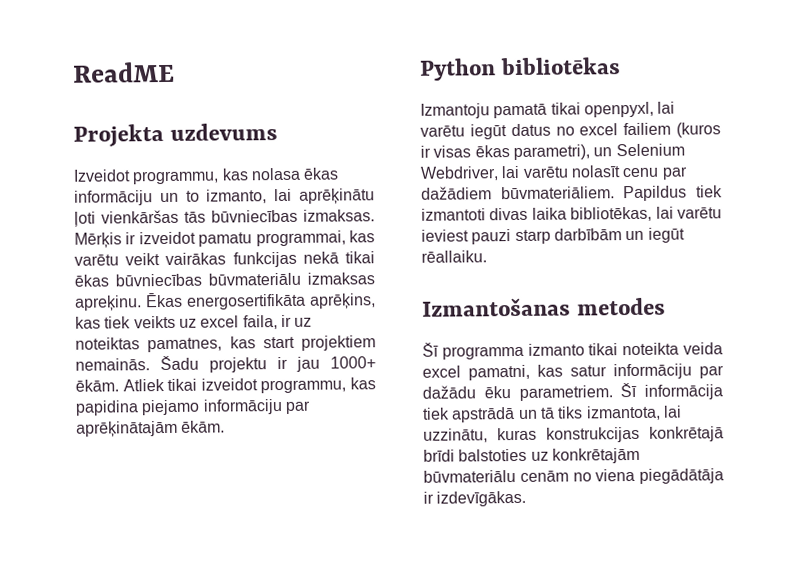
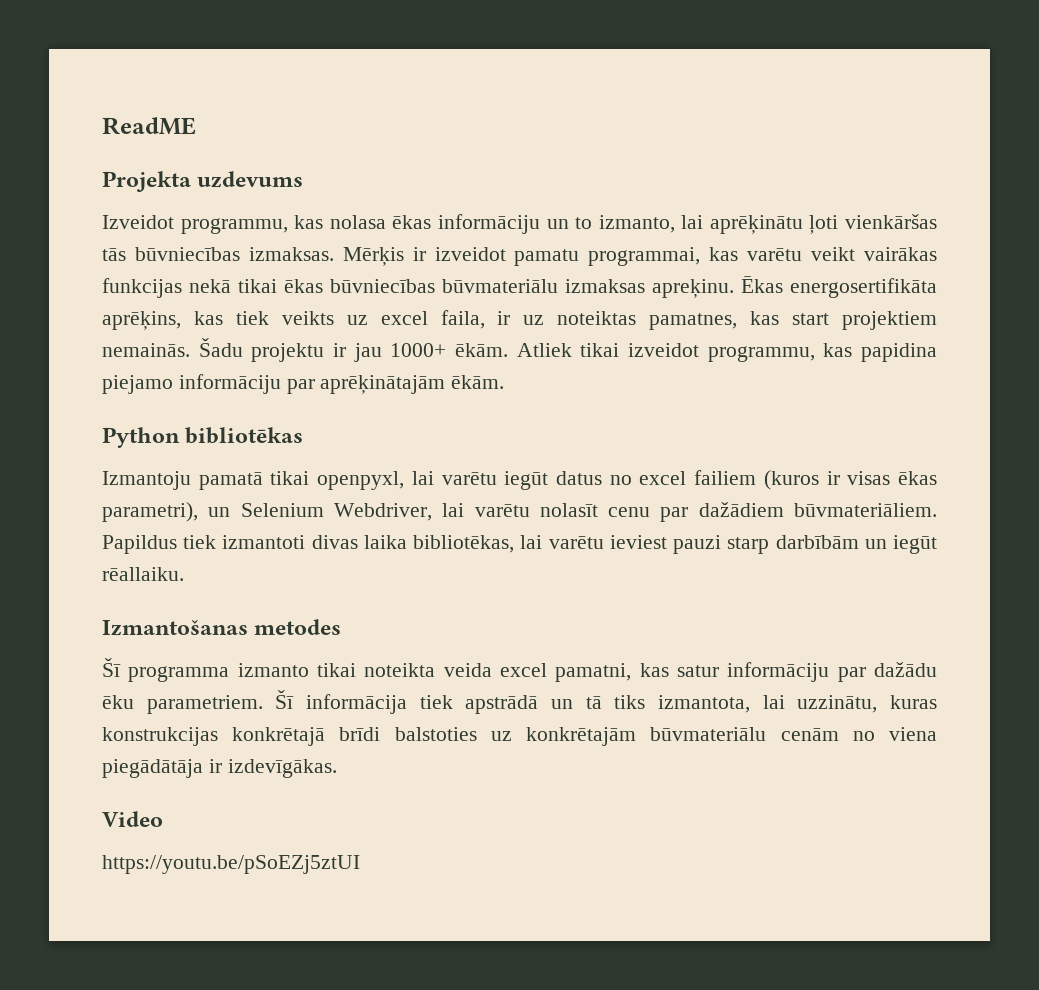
(527, 498) none -> [102,811,163,827] [102,855,360,874] // Video // https://youtu.be/pSoEZj5ztUI

